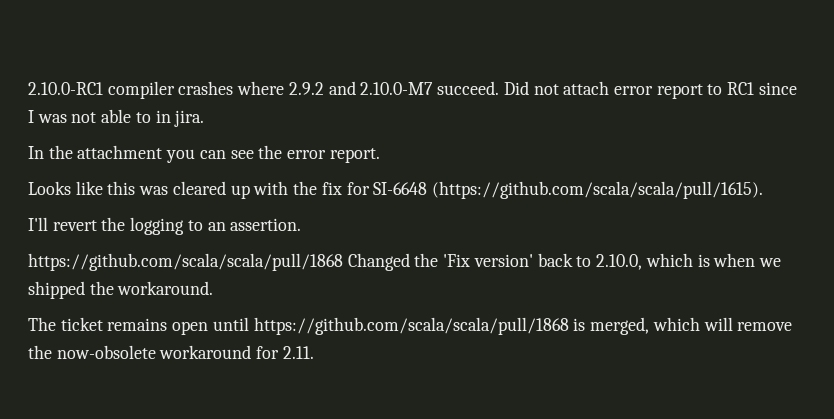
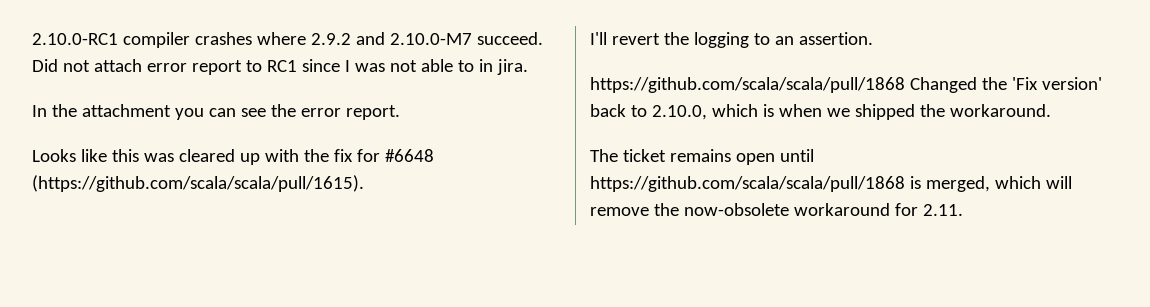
[373,182,428,195] SI-6648 -> [384,149,434,162] #6648

